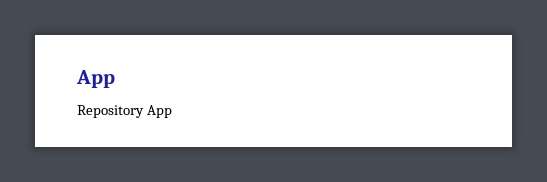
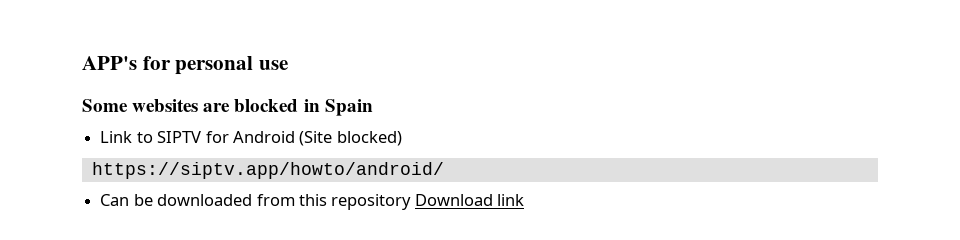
[76,70,115,88] [77,105,172,118] App // Repository App -> [82,56,289,75] [82,99,373,116] [100,131,402,146] [91,162,444,179] [100,194,525,210] APP's for personal use // Some websites are blocked in Spain // Link to SIPTV for Android (Site blocked) // https://siptv.app/howto/android/ // Can be downloaded from this repository Download link

